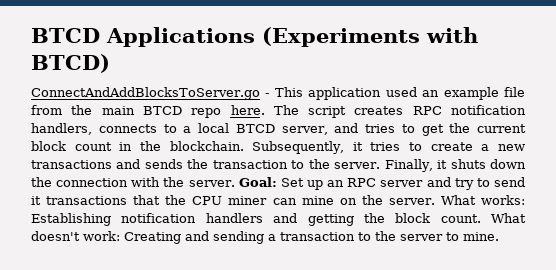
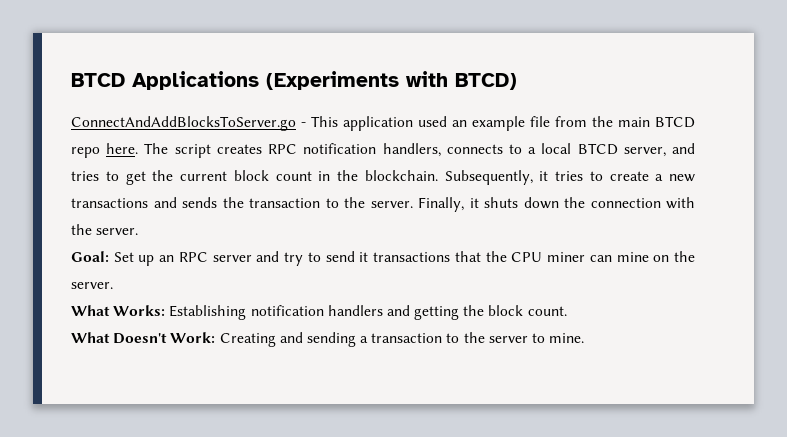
(235, 183) none -> (139, 231) //
[440,195,526,205] What works: -> [71,305,166,316] // What Works:
[491,213,526,223] [31,231,120,241] What doesn't work: -> [71,332,216,344] // What Doesn't Work:

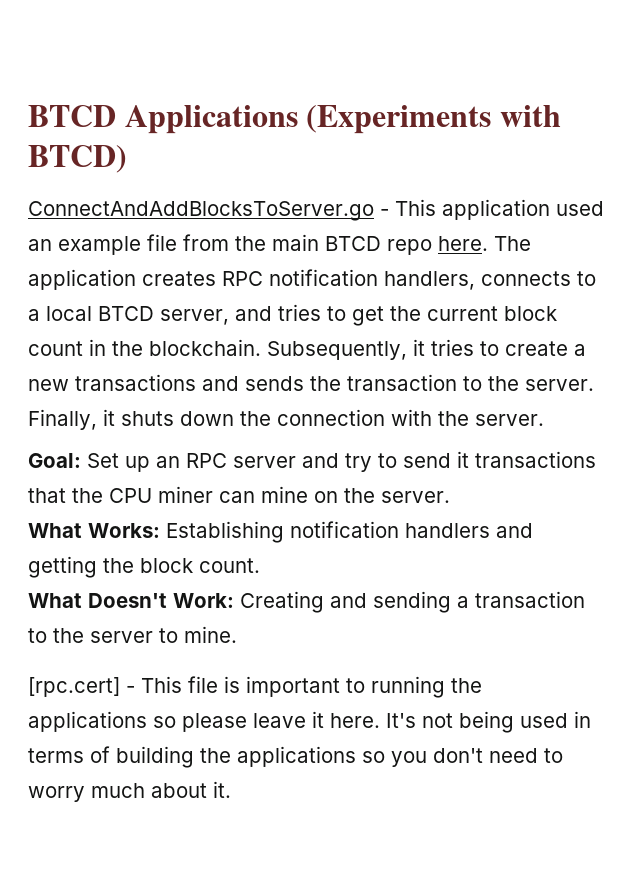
[174,144,211,158] script -> [28,269,136,290] application
(585, 338) none -> [28,676,482,698] [28,711,591,733] [28,746,563,768] [28,781,231,802] // [rpc.cert] - This file is important to running the applications so please leave it here. It's not being used in terms of building the applications so you don't need to worry much about it.

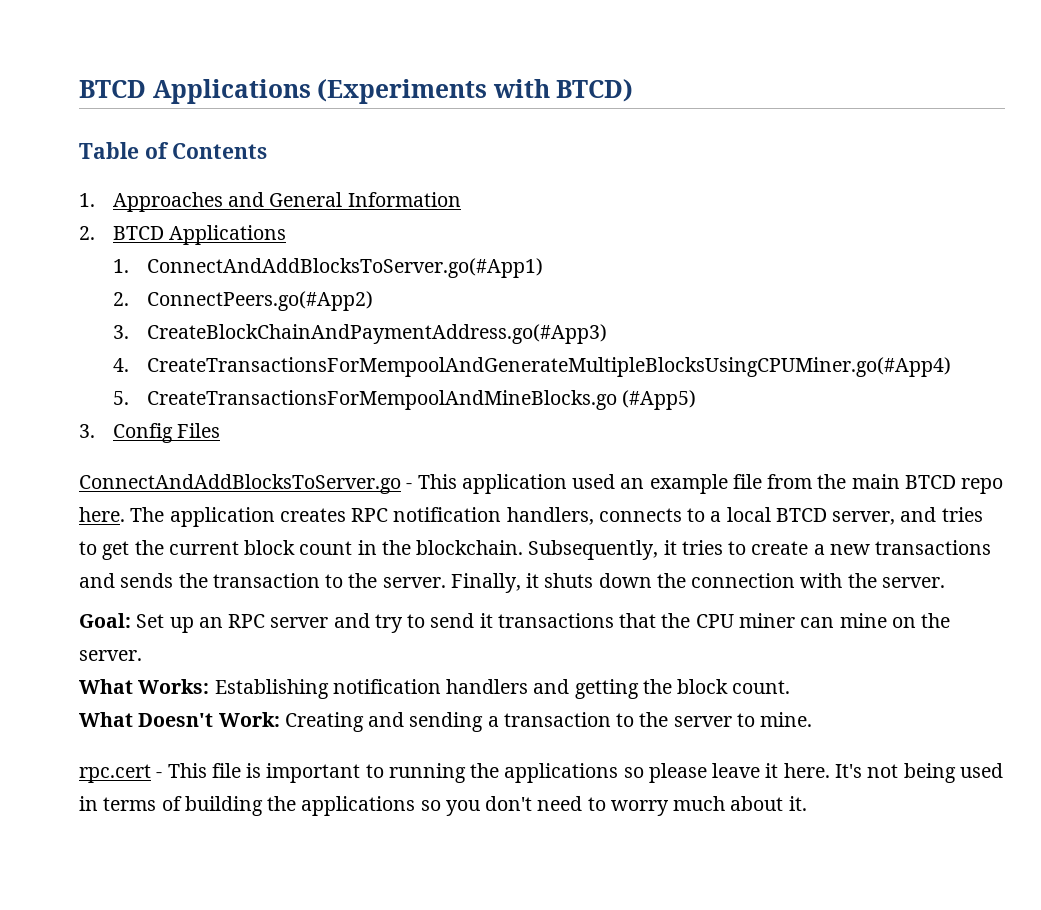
(127, 159) none -> [79,142,268,159] [79,192,461,212] [79,225,287,245] [112,258,543,278] [112,291,373,311] [112,324,607,344] [112,357,951,377] [112,390,696,410] [79,423,221,443] // Table of Contents // 1. Approaches and General Information // 2. BTCD Applications // 1. ConnectAndAddBlocksToServer.go(#App1) // 2. ConnectPeers.go(#App2) // 3. CreateBlockChainAndPaymentAddress.go(#App3) // 4. CreateTransactionsForMempoolAndGenerateMultipleBlocksUsingCPUMiner.go(#App4) // 5. CreateTransactionsForMempoolAndMineBlocks.go (#App5) // 3. Config Files
[28,677,120,697] [rpc.cert] -> [79,764,151,783] rpc.cert

